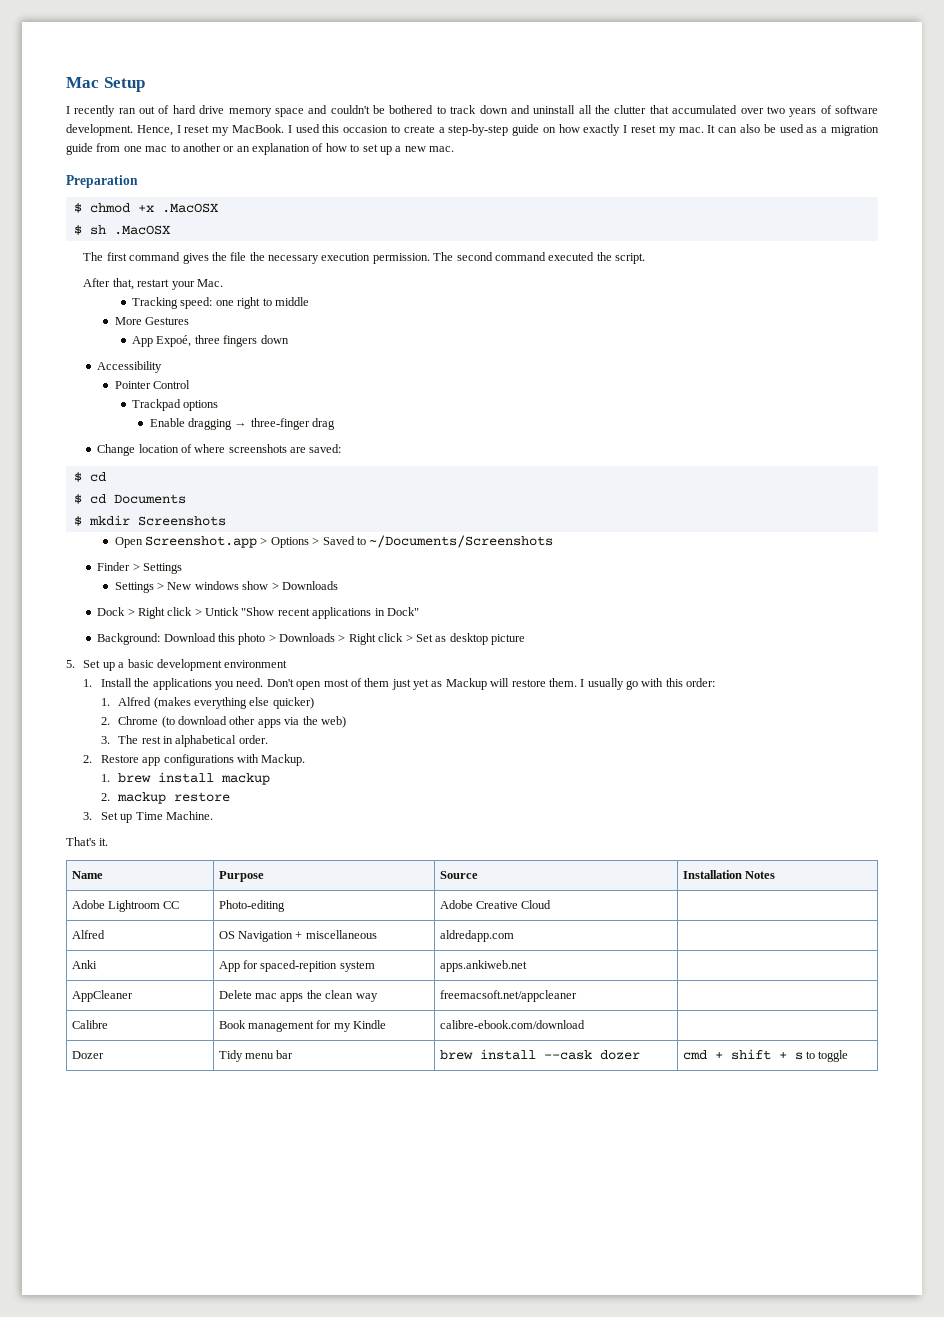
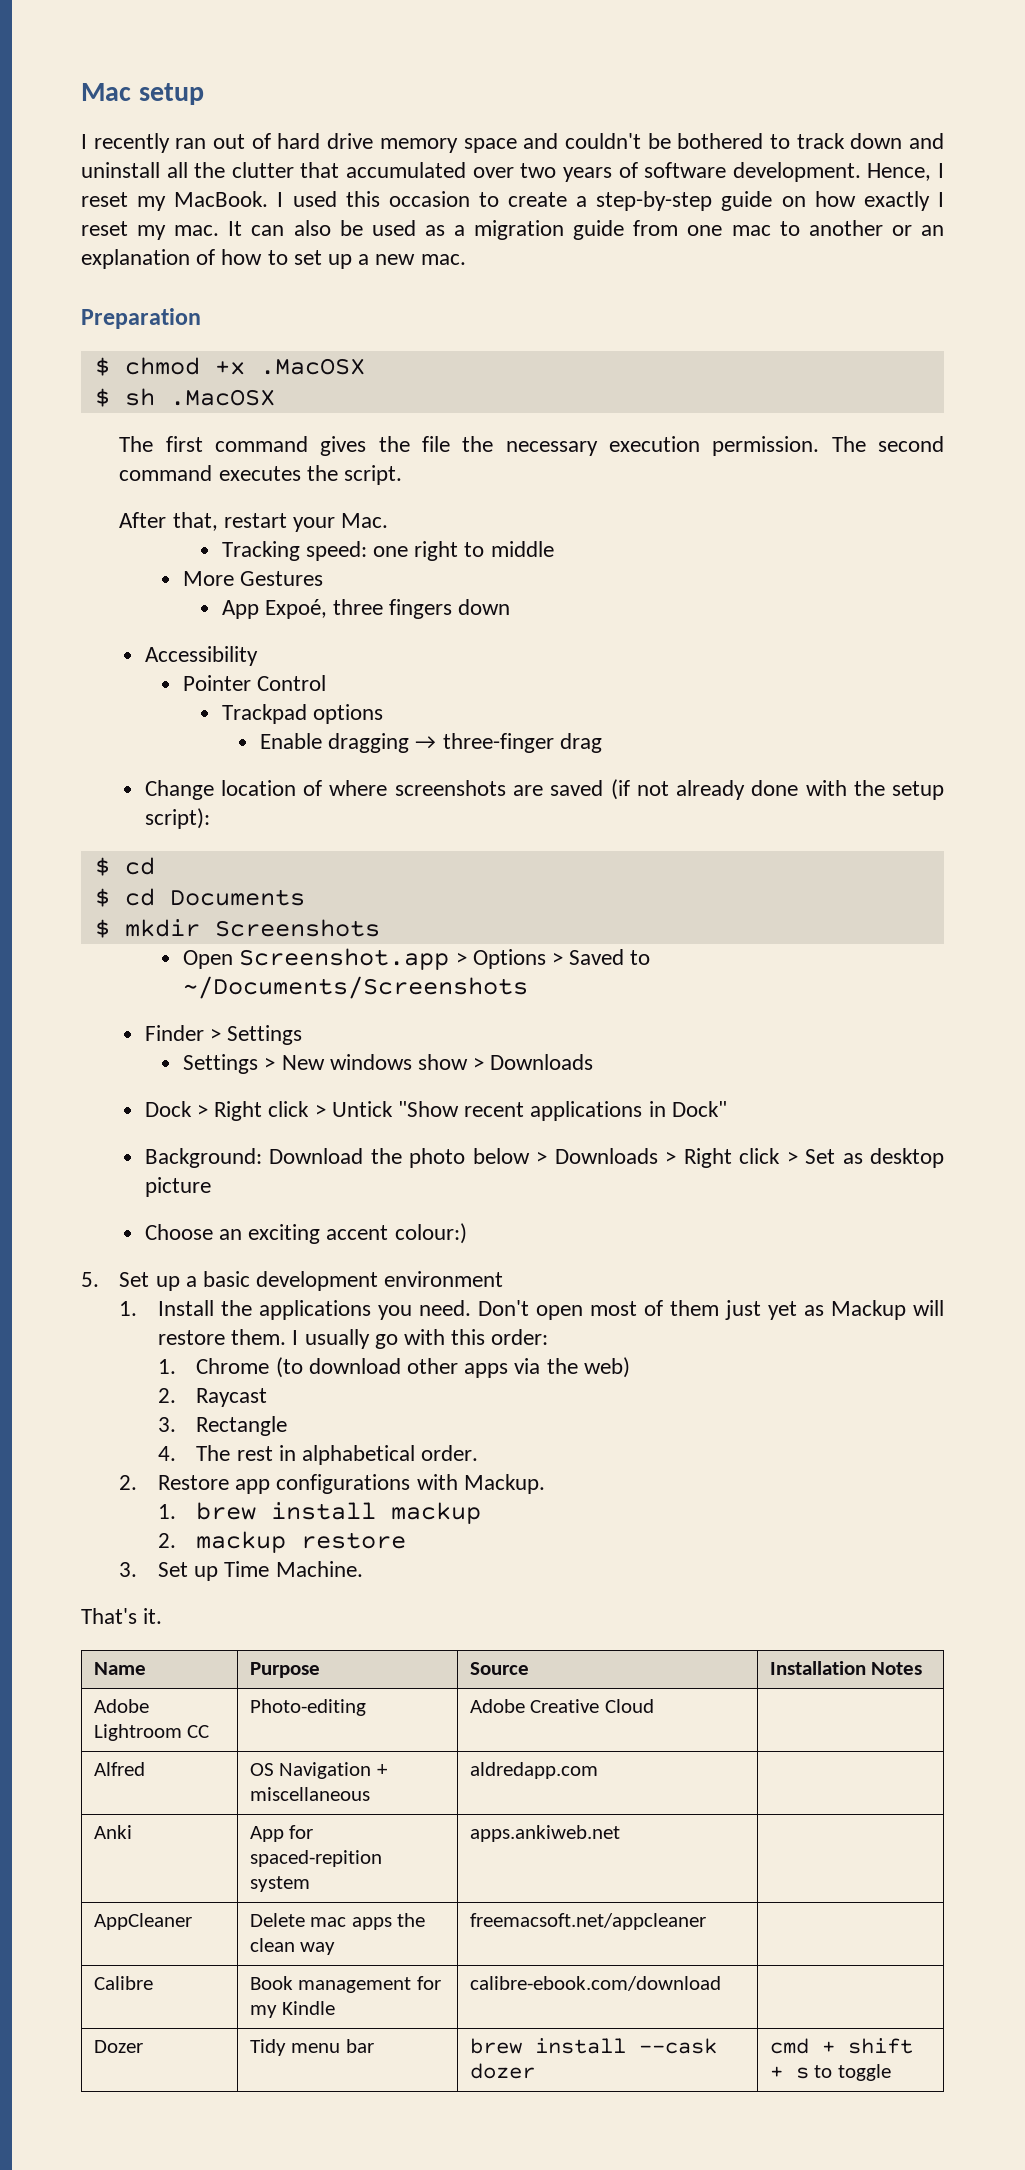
[103,77,145,92] Setup -> [138,83,204,105] setup
[548,252,595,261] executed -> [218,466,301,481] executes
[309,444,342,453] saved: -> [550,779,944,800] [144,808,210,829] saved (if not already done with the setup script):
[217,633,266,645] this photo -> [370,1148,530,1168] the photo below
(526, 639) none -> [144,1223,467,1244] // Choose an exciting accent colour:)
[118,697,314,709] [100,717,110,725] Alfred (makes everything else quicker) // 2. -> (176, 1366) none
[100,736,110,744] 3. -> [157,1388,268,1407] [157,1416,288,1436] [157,1446,176,1461] 2. Raycast // 3. Rectangle // 4.

